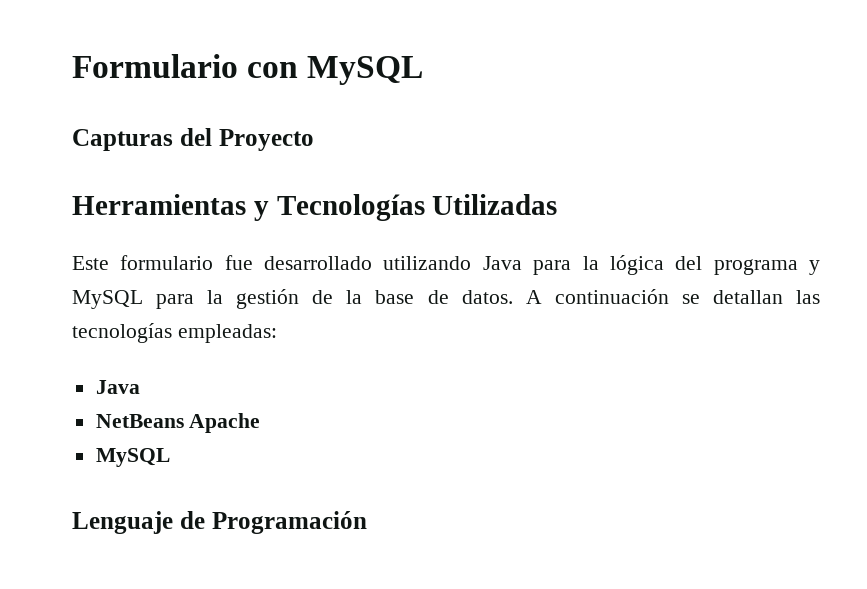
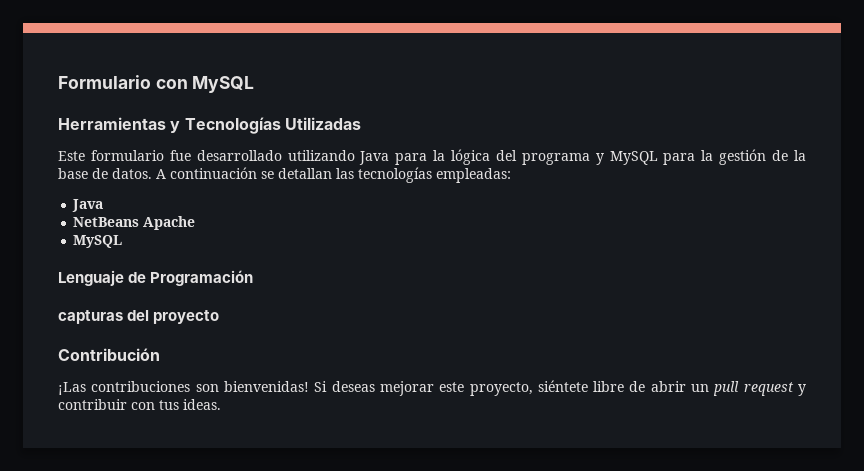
[72,128,314,151] // Capturas del Proyecto -> (255, 84) none
(367, 522) none -> [58,310,220,324] [58,348,160,361] [58,380,806,396] [58,399,221,410] // capturas del proyecto // Contribución // ¡Las contribuciones son bienvenidas! Si deseas mejorar este proyecto, siéntete libre de abrir un pull request y contribuir con tus ideas.

